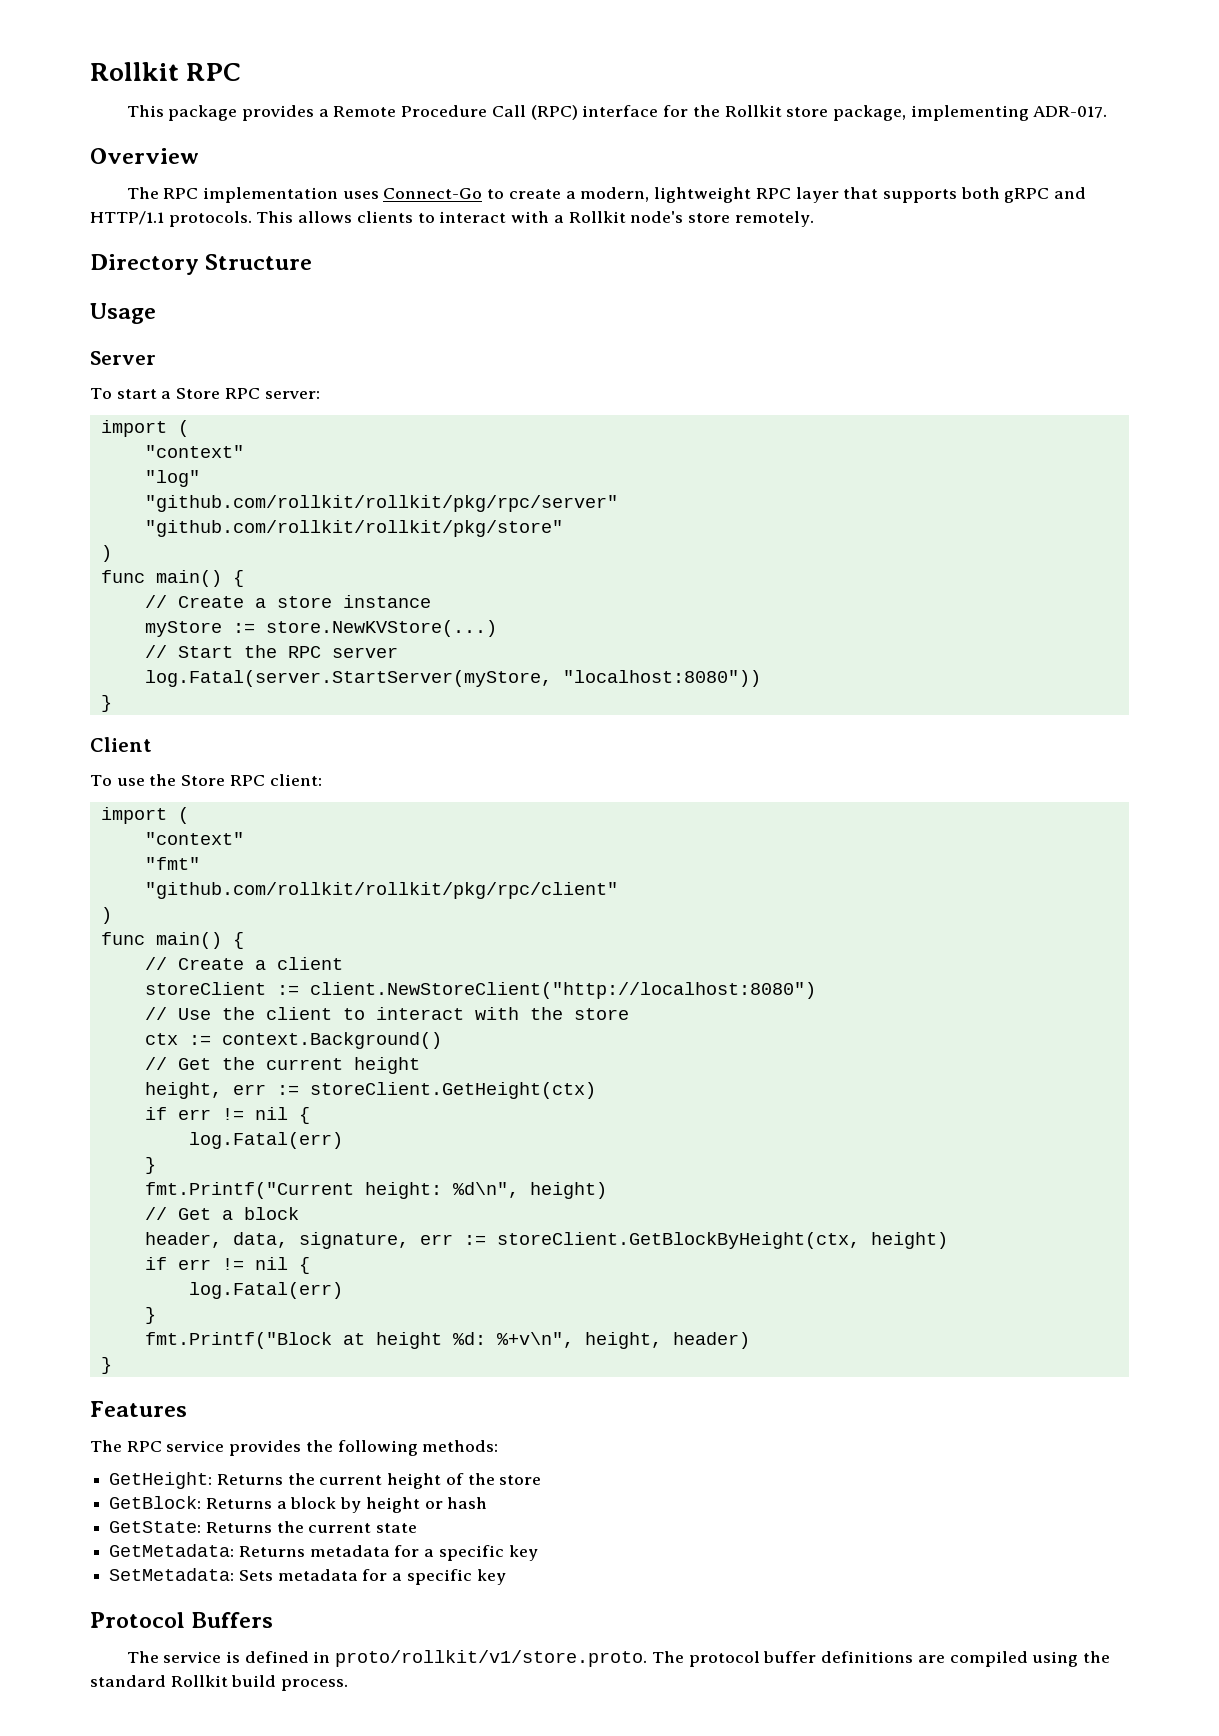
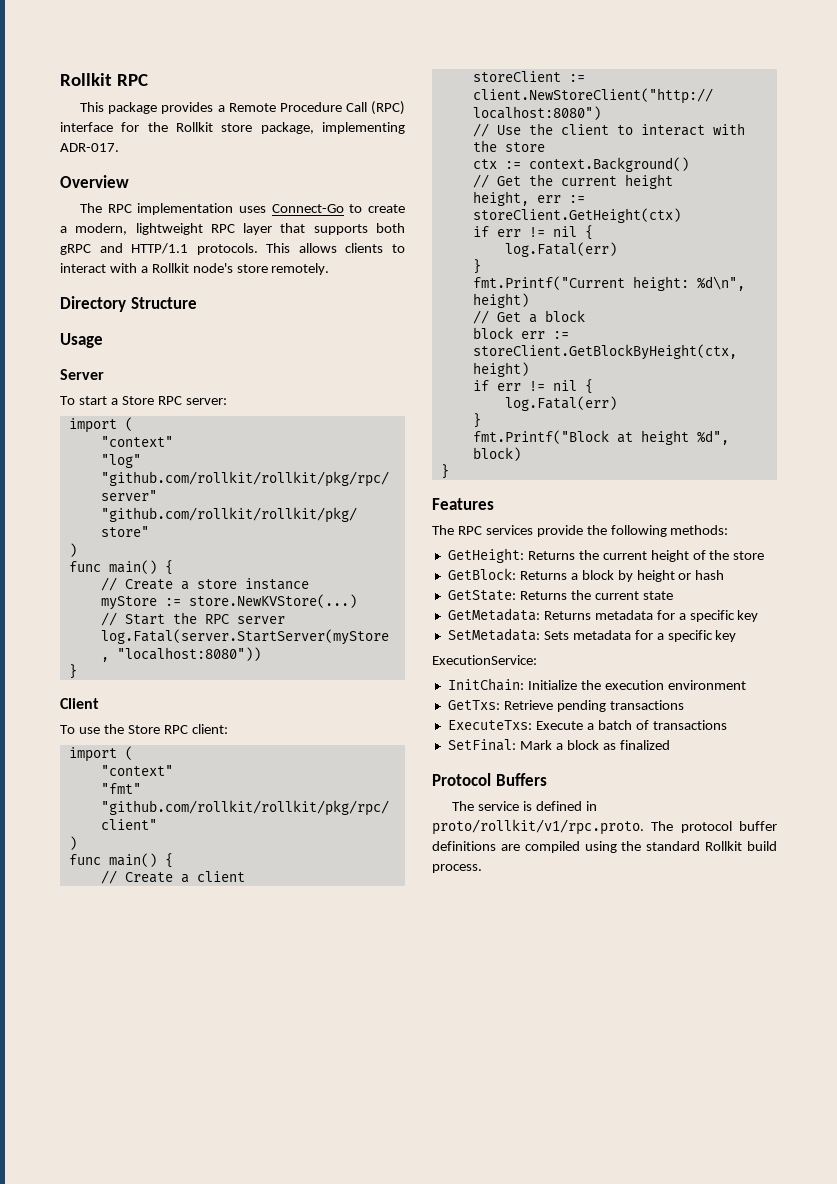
[144,1232,409,1249] header, data, signature, -> [472,327,513,339] block
[452,1332,750,1349] %d: %+v\n", height, header) -> [696,430,729,445] [472,447,521,461] %d", block)
[166,1440,302,1456] service provides -> [485,525,583,537] services provide
(506, 1577) none -> [432,655,537,665] [447,678,746,691] [447,700,684,712] [447,720,727,730] [447,739,670,751] // ExecutionService: // InitChain: Initialize the execution environment // GetTxs: Retrieve pending transactions // ExecuteTxs: Execute a batch of transactions // SetFinal: Mark a block as finalized
[335,1650,648,1667] proto/rollkit/v1/store.proto. -> [432,819,644,835] proto/rollkit/v1/rpc.proto.

